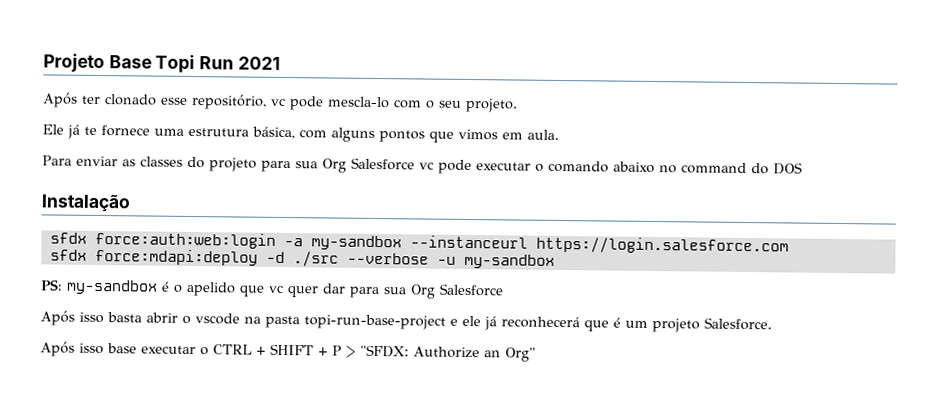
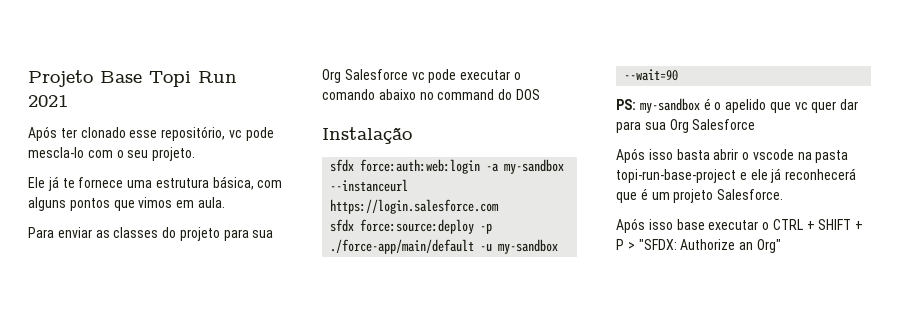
[94,248,429,267] force:mdapi:deploy -d ./src --verbose -> [360,219,493,234] [330,239,475,254] force:source:deploy -p ./force-app/main/default
(555, 261) none -> [624,69,679,81] --wait=90

